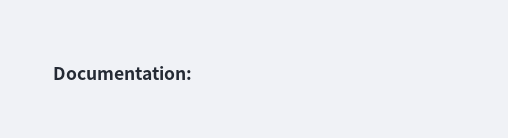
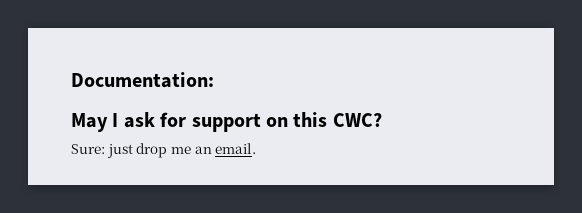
(192, 73) none -> [71,112,382,132] [71,143,257,158] // May I ask for support on this CWC? // Sure: just drop me an email.

